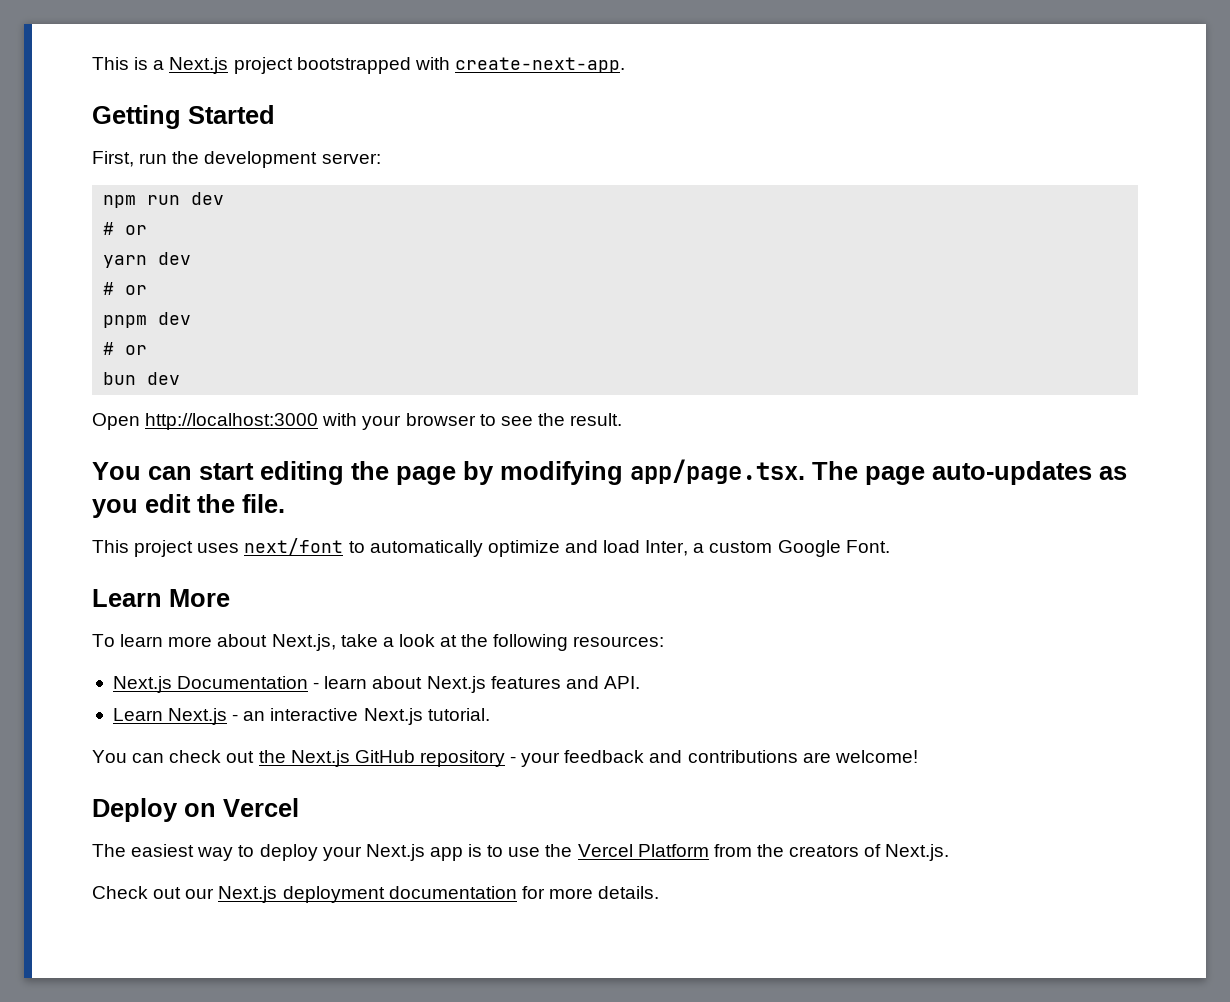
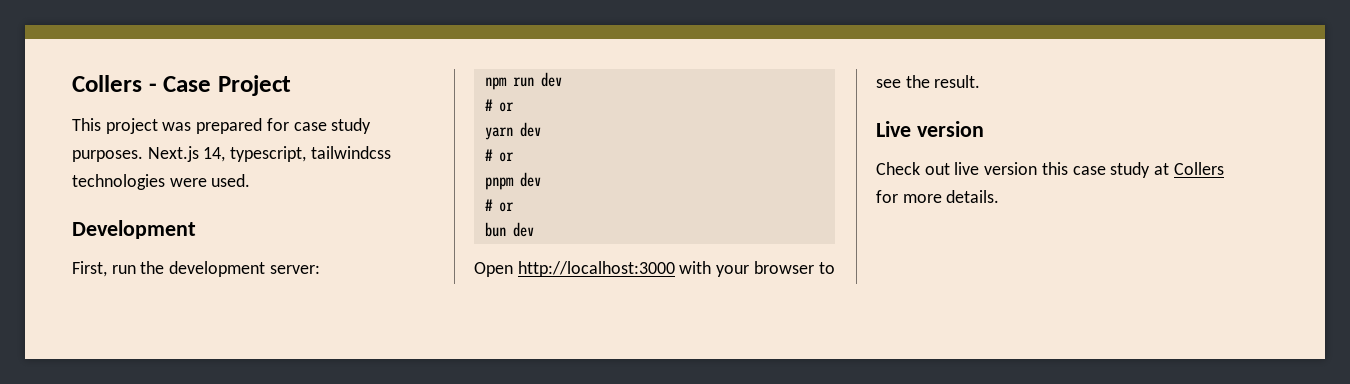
[92,57,625,74] [92,105,275,129] This is a Next.js project bootstrapped with create-next-app. // Getting Started -> [72,75,291,96] [72,118,372,134] [72,146,391,162] [72,174,251,190] [72,220,196,239] Collers - Case Project // This project was prepared for case study purposes. Next.js 14, typescript, tailwindcss technologies were used. // Development
[92,459,1127,485] [92,494,285,518] [92,538,890,557] [92,589,230,607] [92,634,665,651] [112,676,640,693] [112,708,490,725] [92,750,918,767] [92,798,299,822] [92,844,950,861] [92,886,517,903] You can start editing the page by modifying app/page.tsx. The page auto-updates as you edit the file. // This project uses next/font to automatically optimize and load Inter, a custom Google Font. // Learn More // To learn more about Next.js, take a look at the following resources: // Next.js Documentation - learn about Next.js features and API. // Learn Next.js - an interactive Next.js tutorial. // You can check out the Next.js GitHub repository - your feedback and contributions are welcome! // Deploy on Vercel // The easiest way to deploy your Next.js app is to use the Vercel Platform from the creators of Next.js. // Check out our Next.js deployment documentation -> [876,121,984,137] [876,162,1224,178] Live version // Check out live version this case study at Collers

